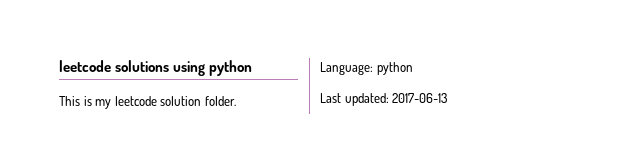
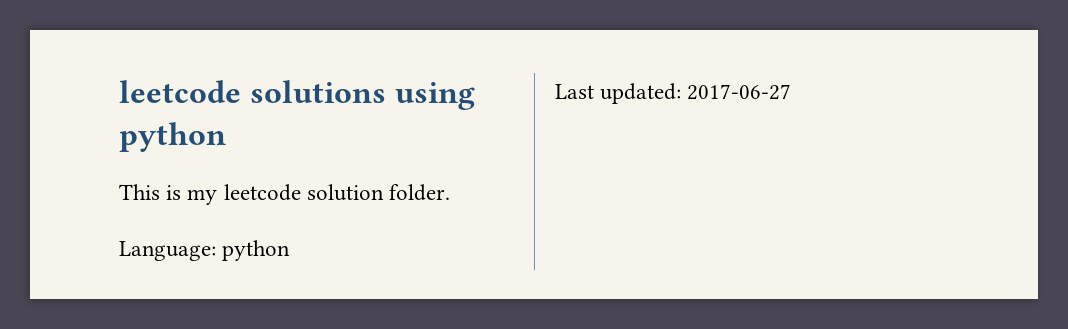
[392,93,448,103] 2017-06-13 -> [687,84,792,100] 2017-06-27

